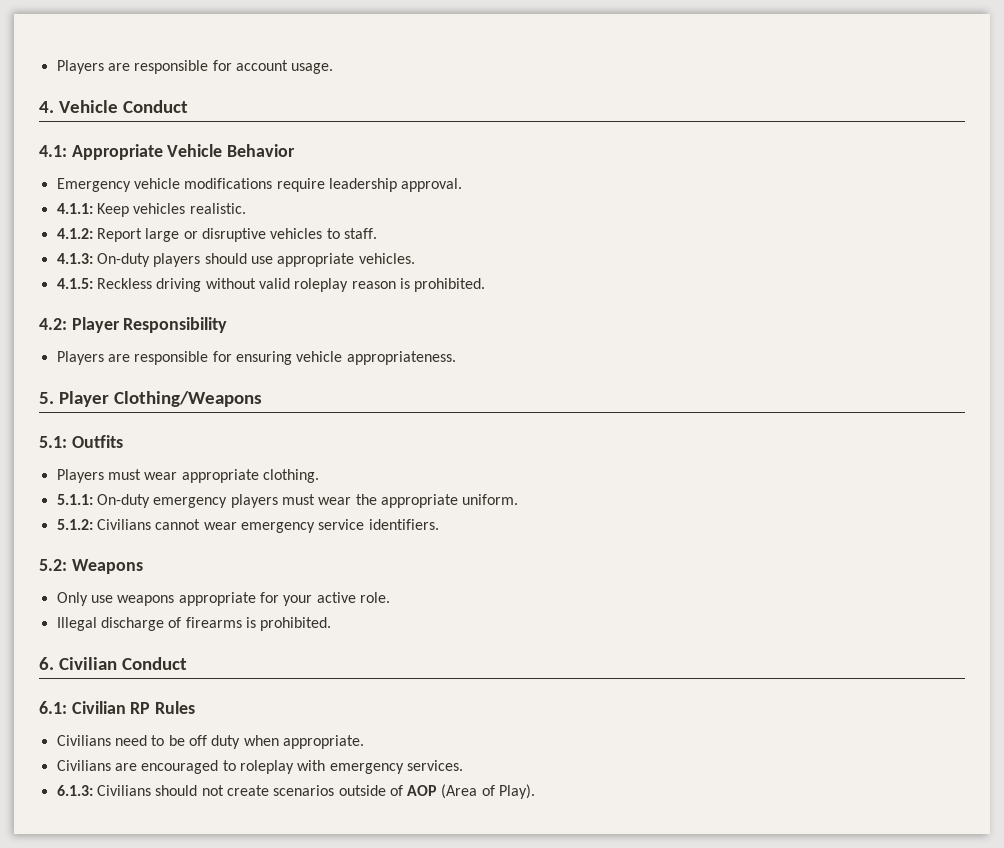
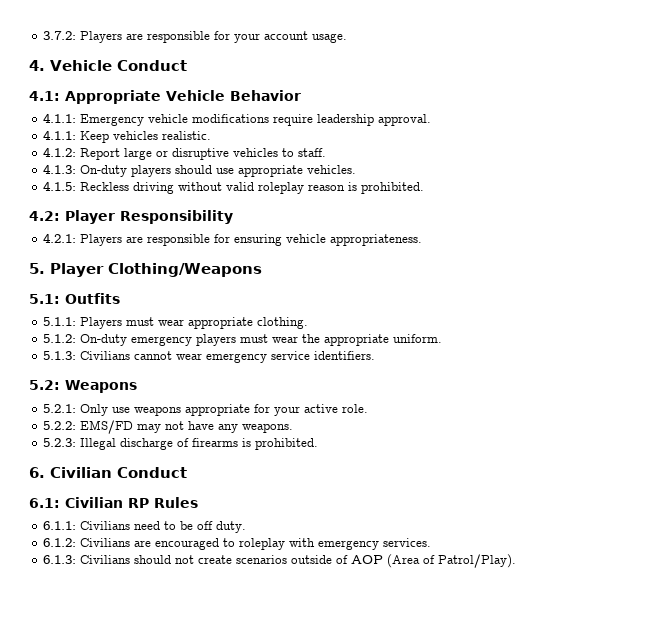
[56,60,232,74] Players are responsible for -> [43,31,261,43] 3.7.2: Players are responsible for your
(296, 150) none -> [43,113,77,123] 4.1.1:
(228, 325) none -> [43,233,77,243] 4.2.1:
(123, 441) none -> [43,317,77,326] 5.1.1:
[56,494,93,505] 5.1.1: -> [43,334,77,343] 5.1.2:
[56,519,93,530] 5.1.2: -> [43,351,77,360] 5.1.3:
(143, 566) none -> [43,404,77,413] 5.2.1:
(390, 597) none -> [43,420,294,434] [43,438,77,447] 5.2.2: EMS/FD may not have any weapons. // 5.2.3:
(196, 707) none -> [43,521,77,530] 6.1.1:
[211,735,364,749] duty when appropriate. // -> [216,521,247,533] [43,538,77,547] duty. // 6.1.2:
[499,784,536,799] Play). -> [438,554,517,568] Patrol/Play).

